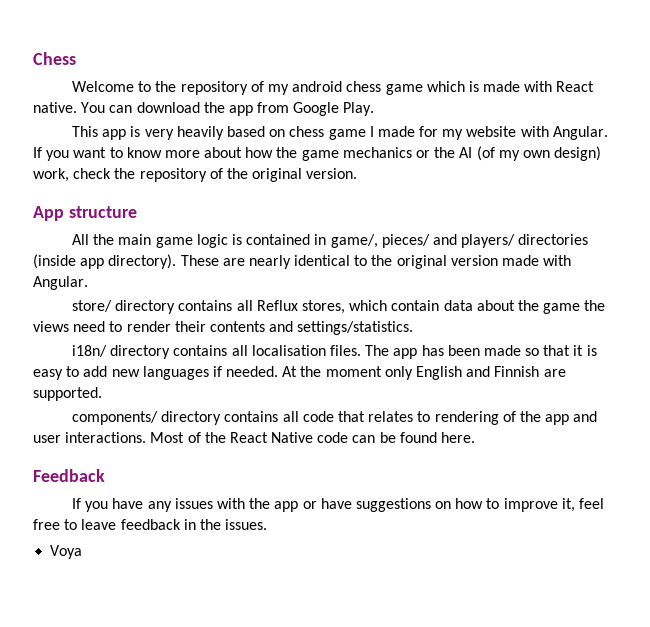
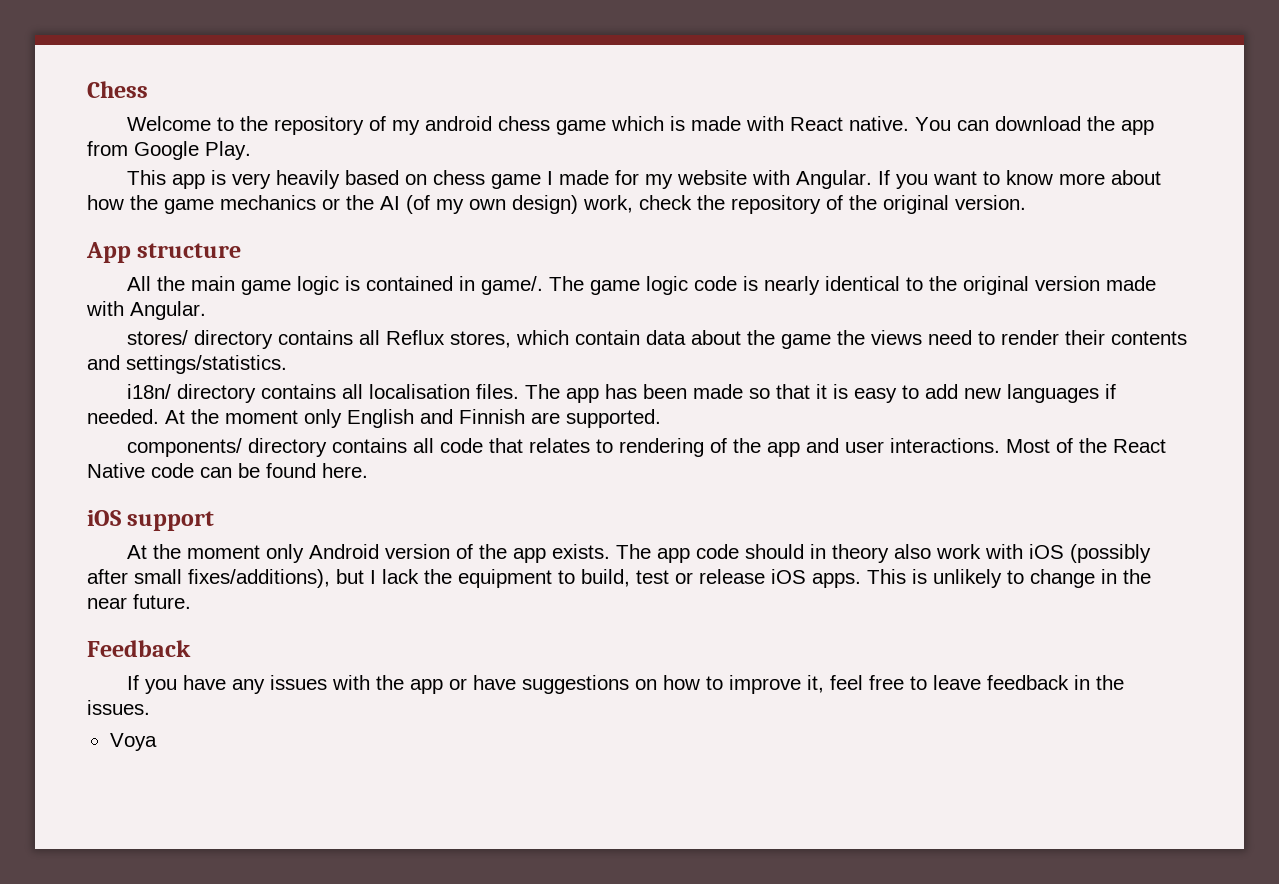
[330,234,589,248] [33,254,245,269] game/, pieces/ and players/ directories (inside app directory). These are -> [480,276,758,295] game/. The game logic code is
[72,300,113,312] store/ -> [126,330,188,345] stores/
(476, 437) none -> [87,510,215,531] [126,544,1151,563] [87,569,1151,588] [87,594,191,609] // iOS support // At the moment only Android version of the app exists. The app code should in theory also work with iOS (possibly after small fixes/additions), but I lack the equipment to build, test or release iOS apps. This is unlikely to change in the near future.

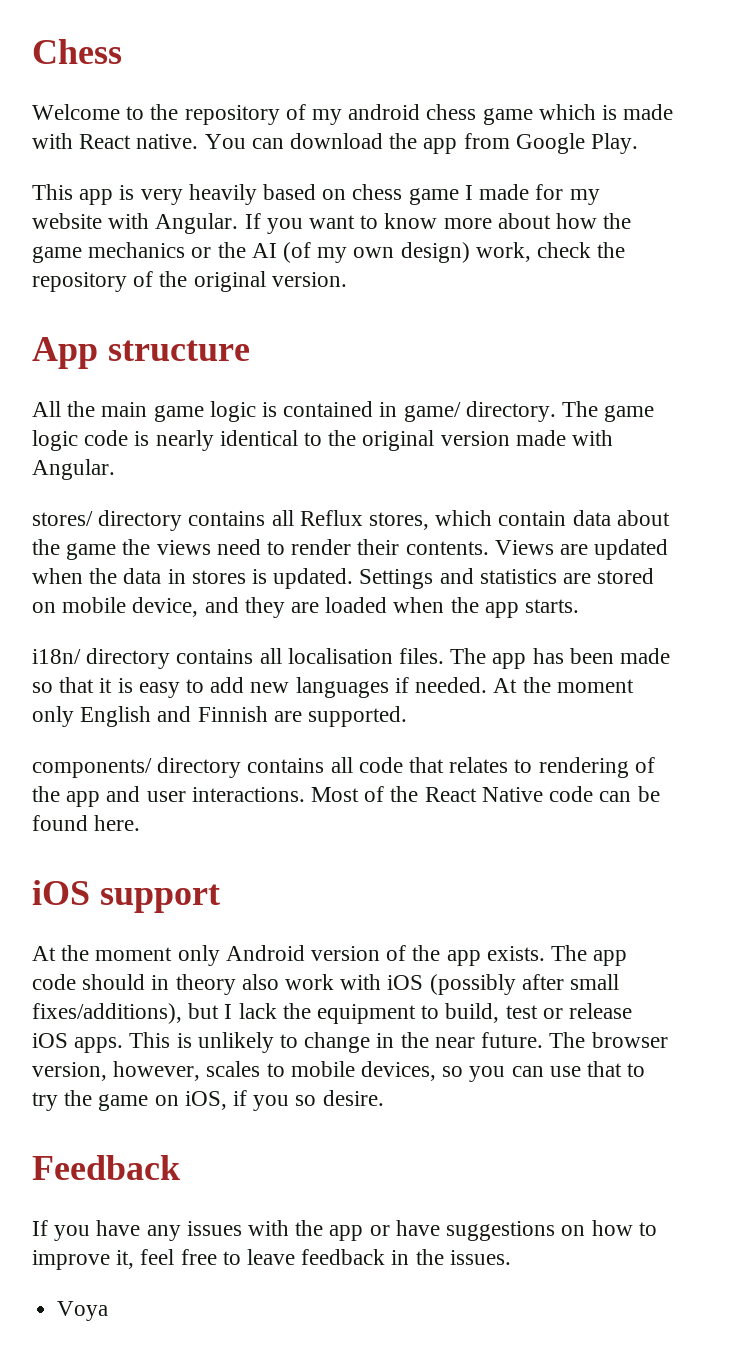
[480,276,543,295] game/. -> [403,401,556,422] game/ directory.
[1110,331,1187,345] [87,355,287,374] contents and settings/statistics. -> [405,539,669,560] [32,568,655,589] [32,597,580,618] contents. Views are updated when the data in stores is updated. Settings and statistics are stored on mobile device, and they are loaded when the app starts.
(191, 601) none -> [549,1032,668,1048] [32,1061,646,1082] [32,1090,384,1111] The browser version, however, scales to mobile devices, so you can use that to try the game on iOS, if you so desire.

